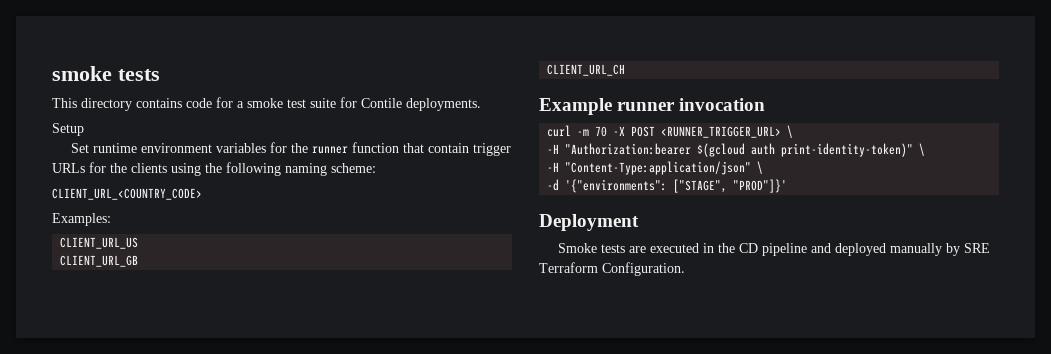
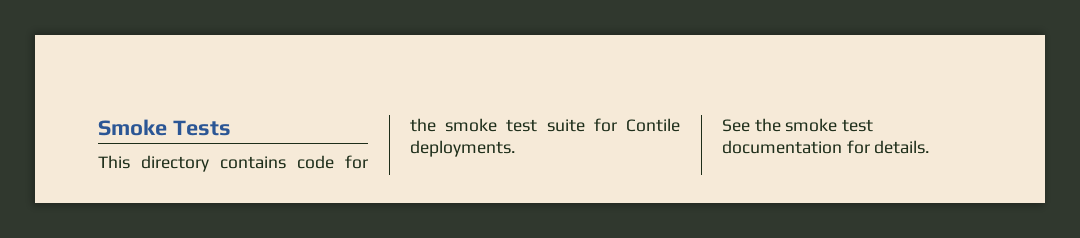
[52,66,160,81] smoke tests -> [98,119,231,136] Smoke Tests
[237,101,244,108] a -> [410,118,436,132] the
[52,123,84,136] [70,142,511,156] [52,162,376,176] [52,188,202,200] [52,213,111,226] [60,237,139,249] [60,255,139,267] [547,64,626,76] [539,98,766,115] [547,125,794,138] [547,143,926,157] [547,161,764,175] [547,179,788,193] [539,214,639,231] [557,243,990,256] [539,262,685,276] Setup // Set runtime environment variables for the runner function that contain trigger URLs for the clients using the following naming scheme: // CLIENT_URL_<COUNTRY_CODE> // Examples: // CLIENT_URL_US // CLIENT_URL_GB // CLIENT_URL_CH // Example runner invocation // curl -m 70 -X POST <RUNNER_TRIGGER_URL> \ // -H "Authorization:bearer $(gcloud auth print-identity-token)" \ // -H "Content-Type:application/json" \ // -d '{"environments": ["STAGE", "PROD"]}' // Deployment // Smoke tests are executed in the CD pipeline and deployed manually by SRE Terraform Configuration. -> [722,118,874,132] [722,140,930,154] See the smoke test documentation for details.

